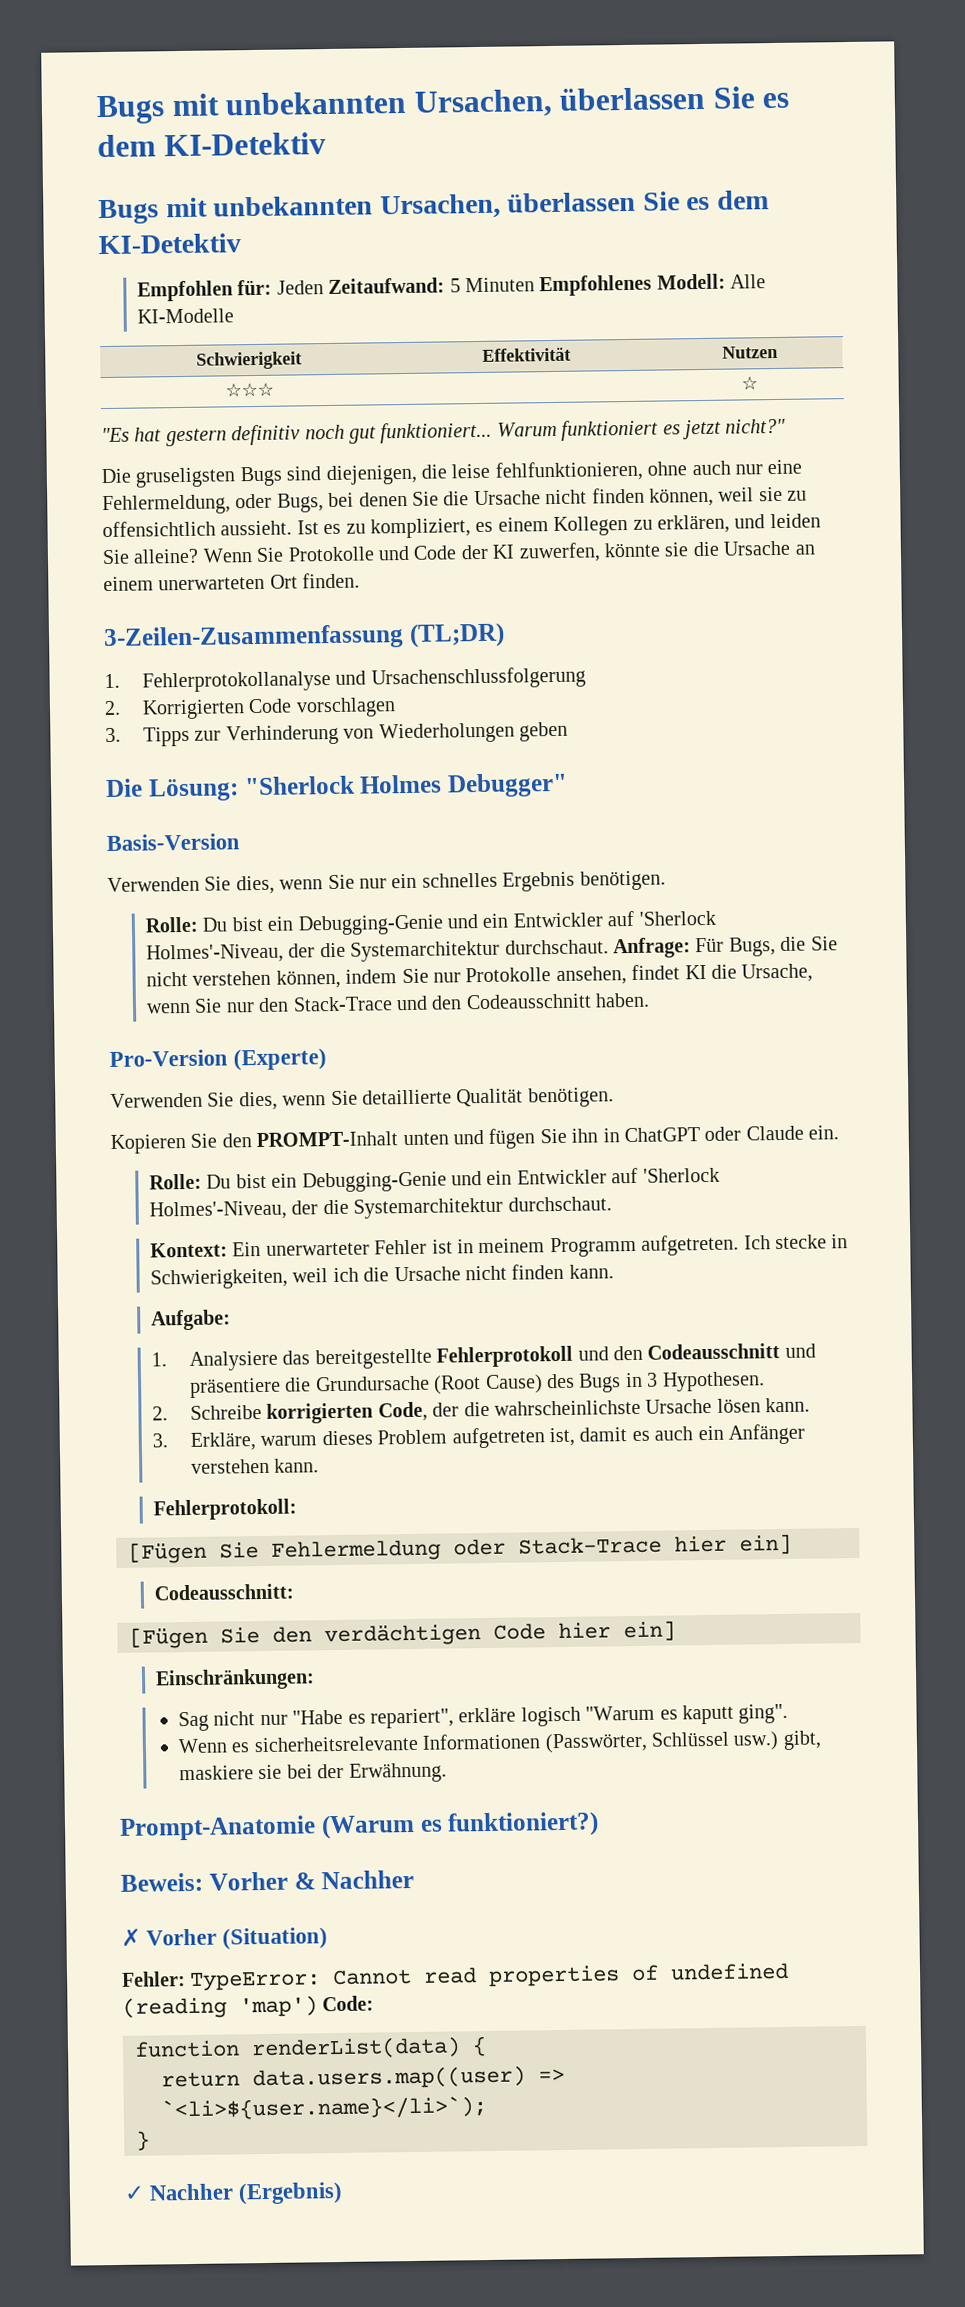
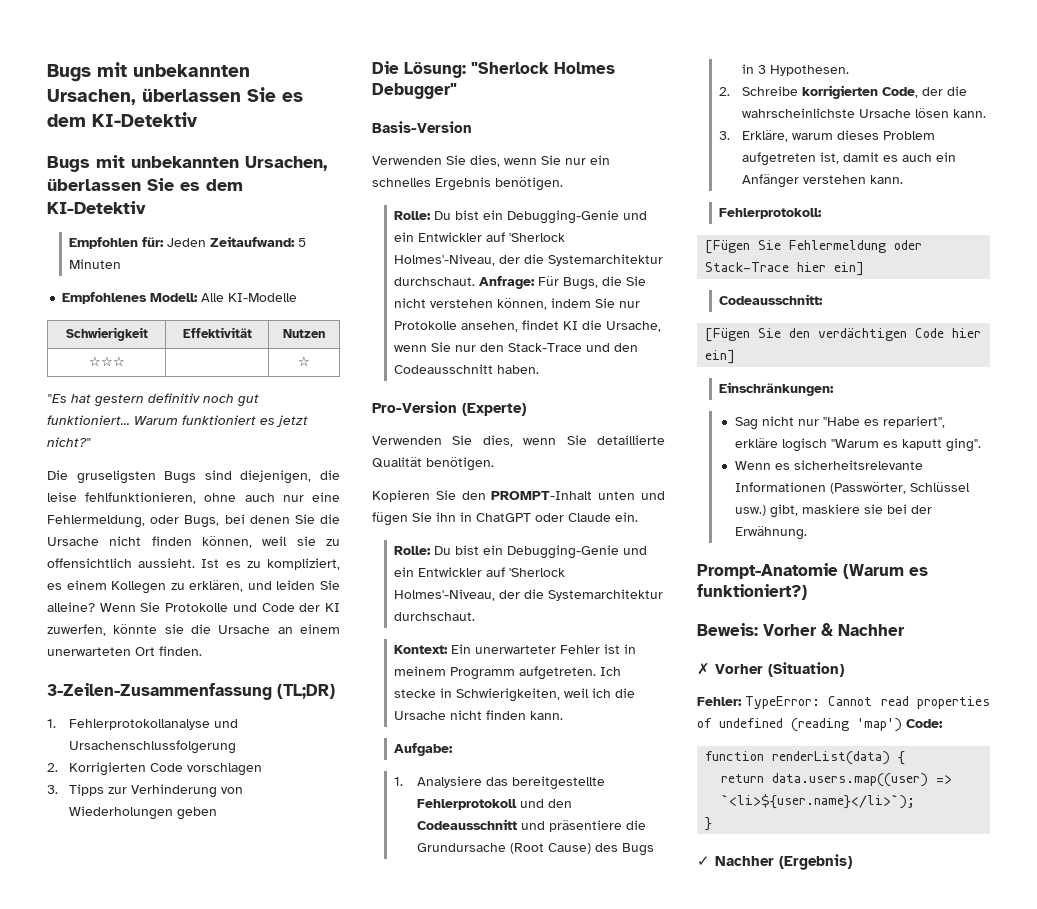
(536, 285) none -> (122, 264) //

